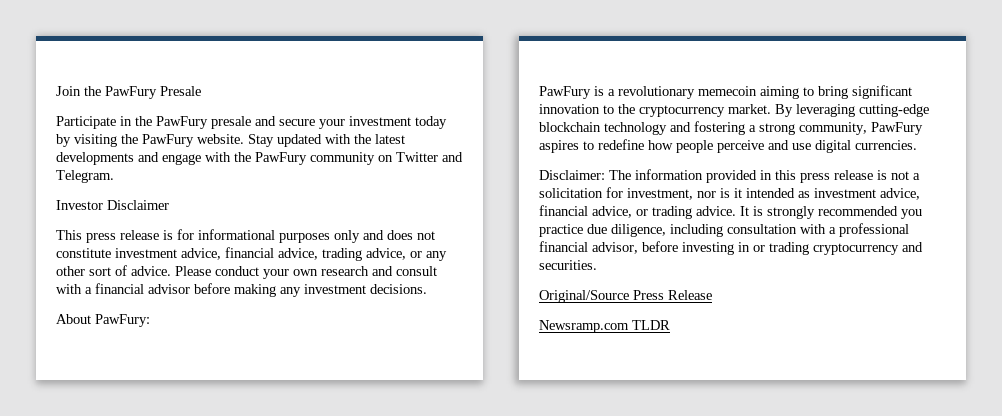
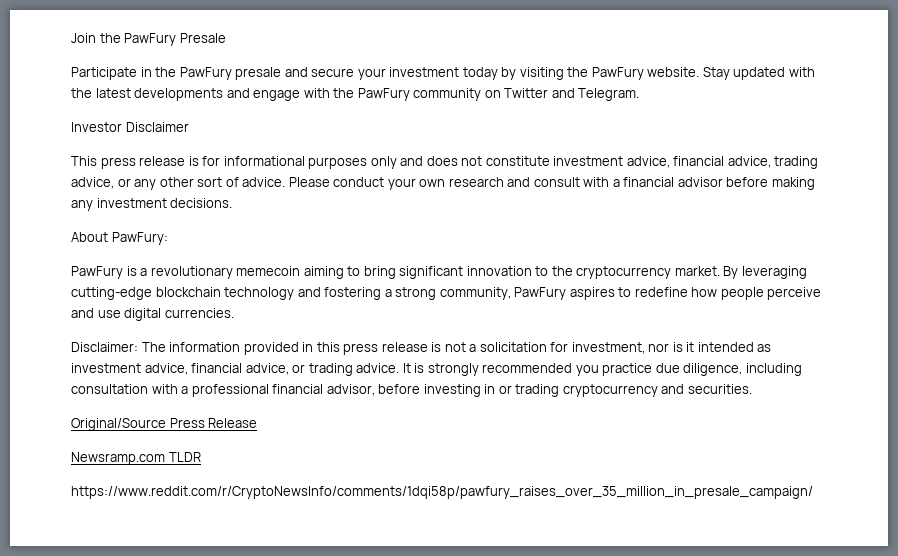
(670, 325) none -> [71,486,813,499] // https://www.reddit.com/r/CryptoNewsInfo/comments/1dqi58p/pawfury_raises_over_35_million_in_presale_campaign/

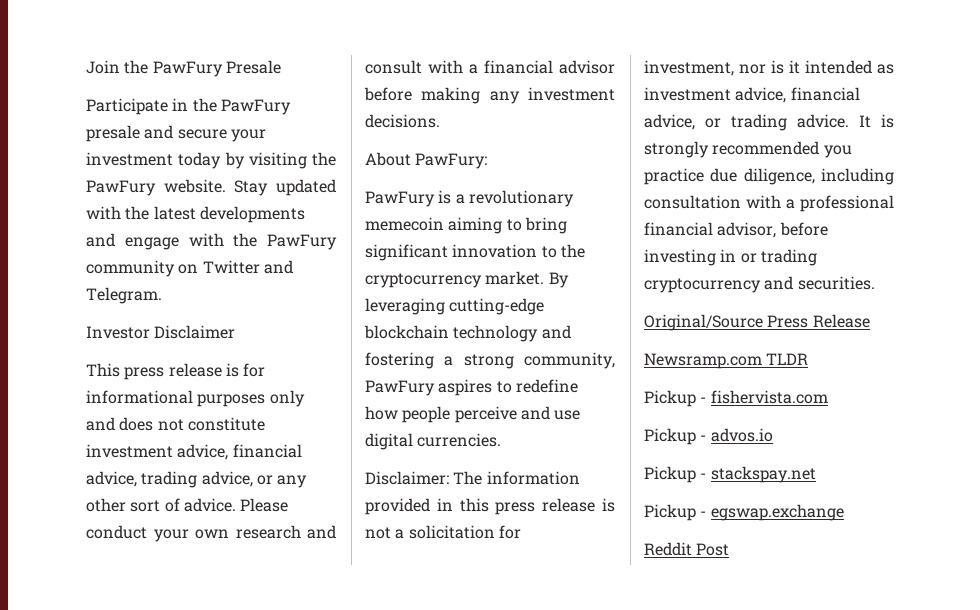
[71,486,813,499] https://www.reddit.com/r/CryptoNewsInfo/comments/1dqi58p/pawfury_raises_over_35_million_in_presale_campaign/ -> [644,390,828,407] [644,428,773,445] [644,466,816,483] [644,504,844,521] [644,542,730,556] Pickup - fishervista.com // Pickup - advos.io // Pickup - stackspay.net // Pickup - egswap.exchange // Reddit Post

